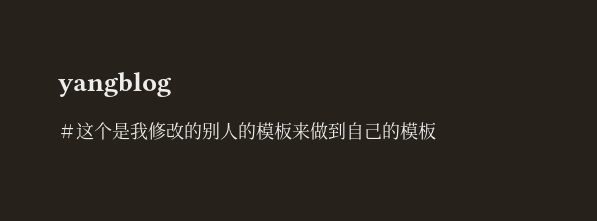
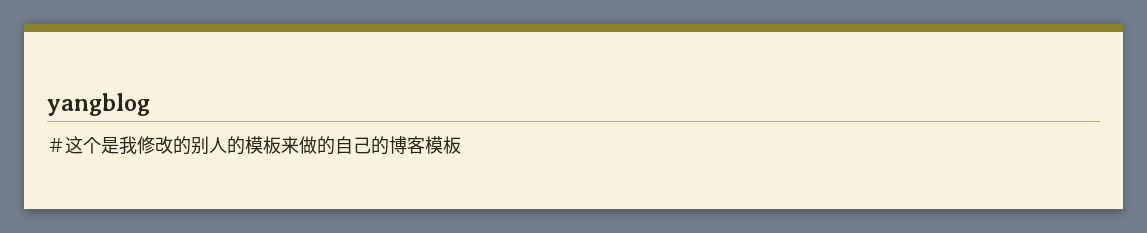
[328,122,400,140] 到自己的 -> [317,136,425,155] 的自己的博客

